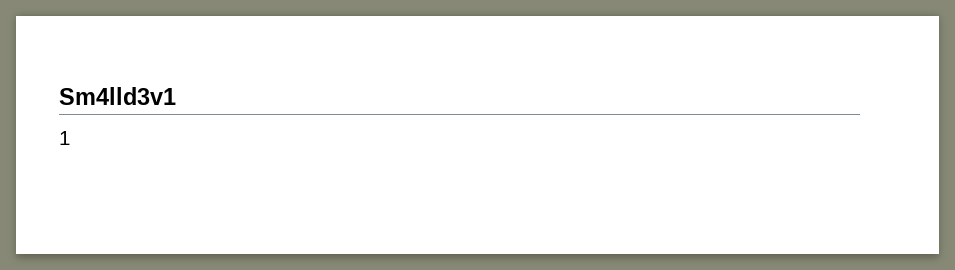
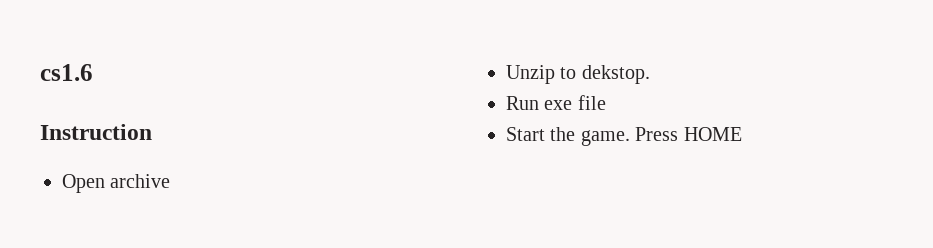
[59,87,176,105] [59,131,70,145] Sm4lld3v1 // 1 -> [40,64,93,81] [40,124,152,140] [62,174,171,193] [506,65,650,84] [506,95,606,110] [506,127,742,146] cs1.6 // Instruction // Open archive // Unzip to dekstop. // Run exe file // Start the game. Press HOME

